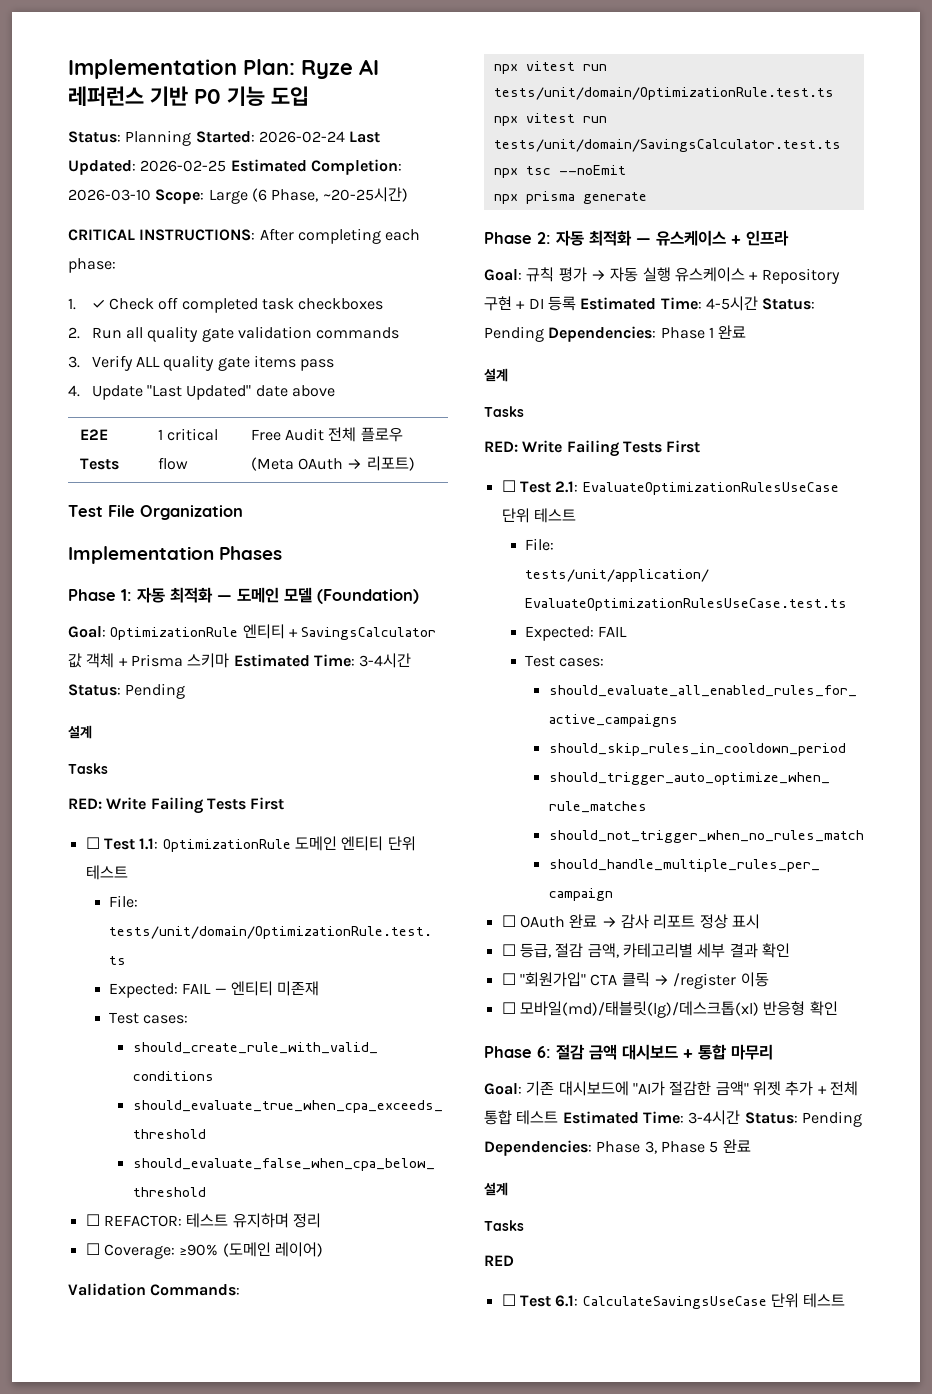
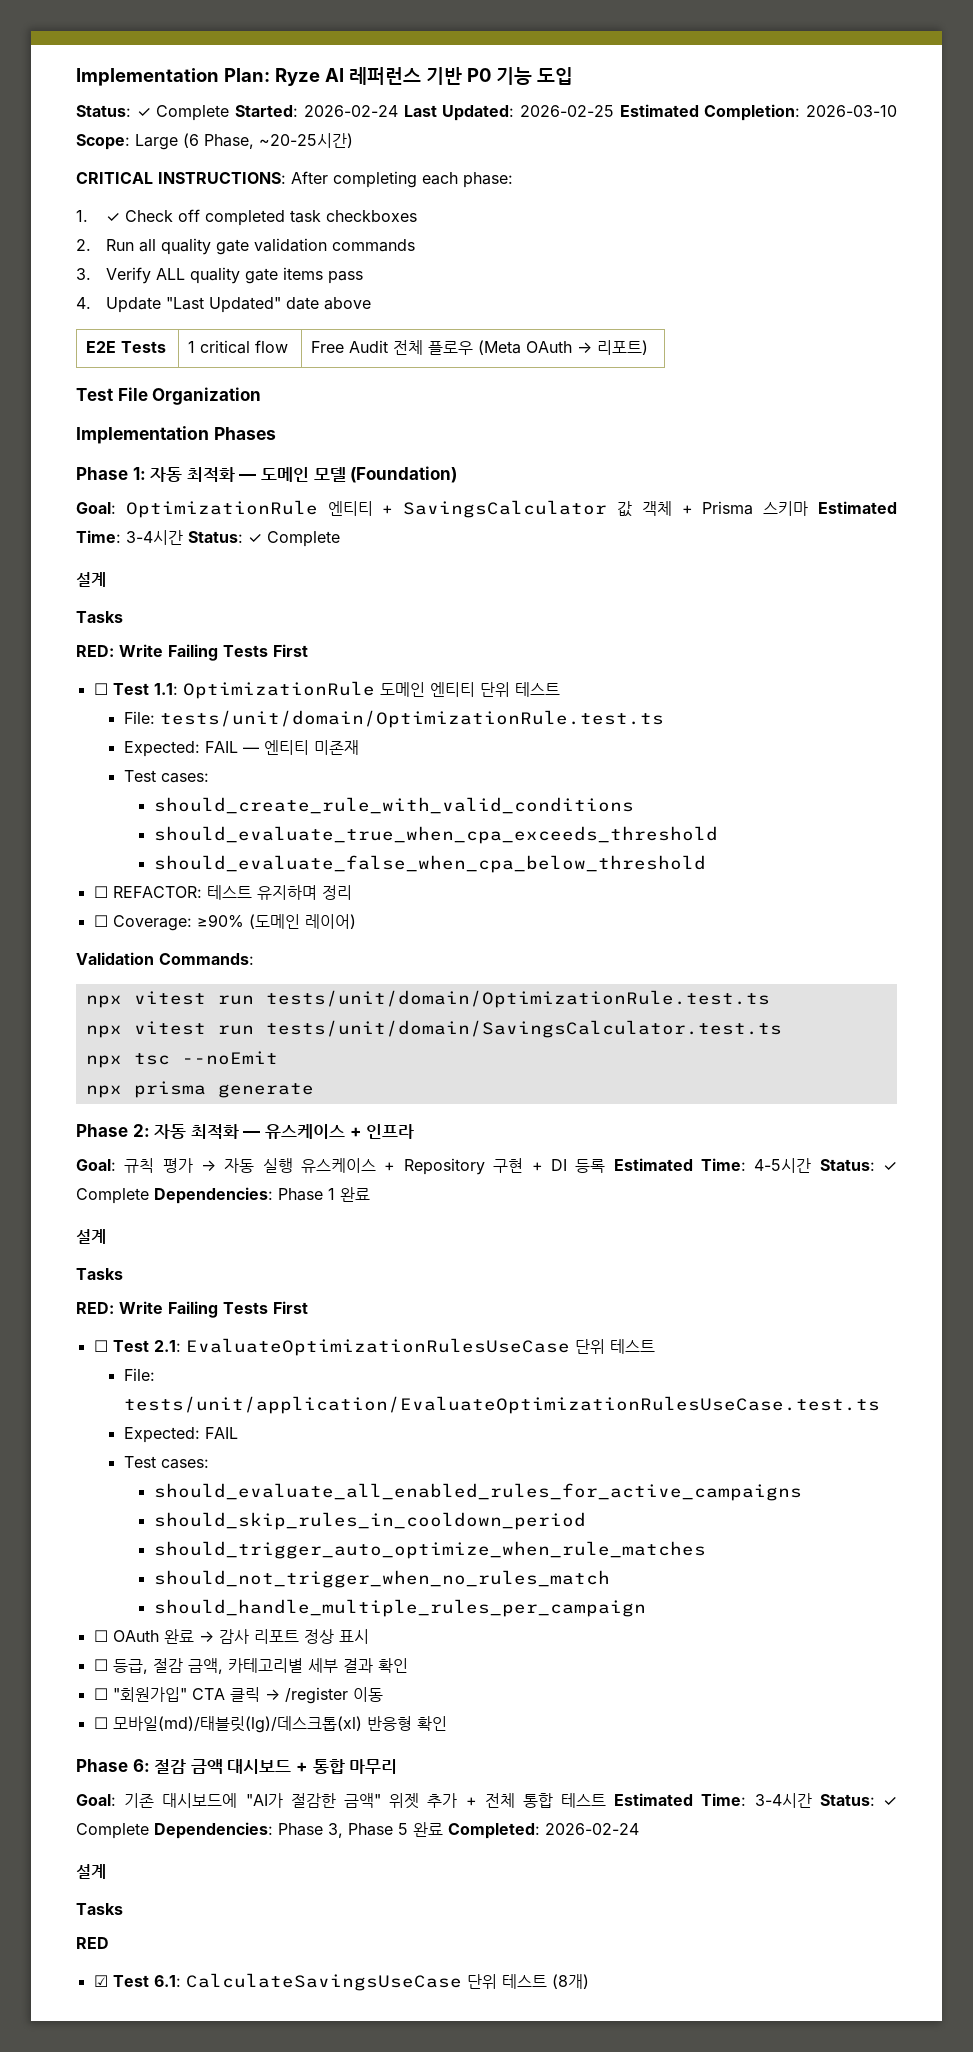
[125,130,192,146] Planning -> [136,105,230,121] ✓ Complete
[125,683,186,699] Pending -> [248,531,340,547] ✓ Complete
[484,326,544,342] Pending -> [883,1161,898,1171] [76,1188,149,1204] ✓ Complete
[801,1111,862,1127] Pending -> [883,1796,897,1806] [76,1823,149,1839] ✓ Complete
(751, 1146) none -> [448,1823,639,1839] Completed: 2026-02-24
[501,1294,516,1306] ☐ -> [93,1975,108,1987] ☑
(846, 1300) none -> [551,1974,589,1989] (8개)

